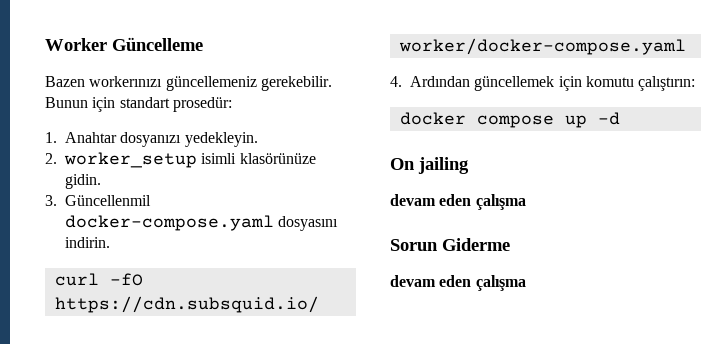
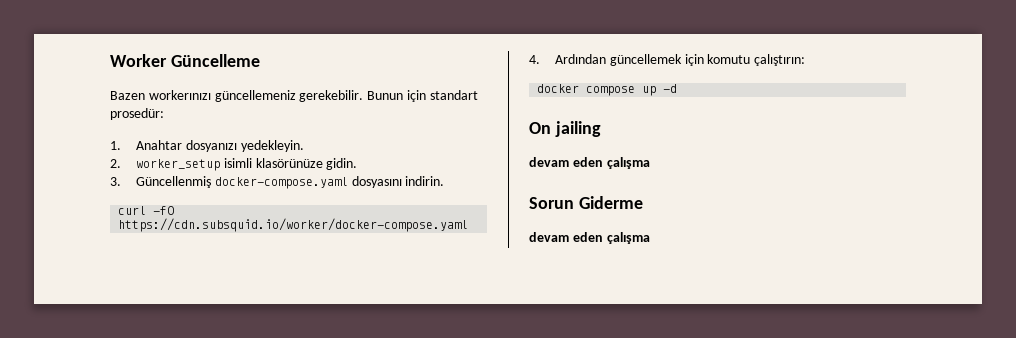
[65,195,152,206] Güncellenmil -> [136,176,212,188] Güncellenmiş

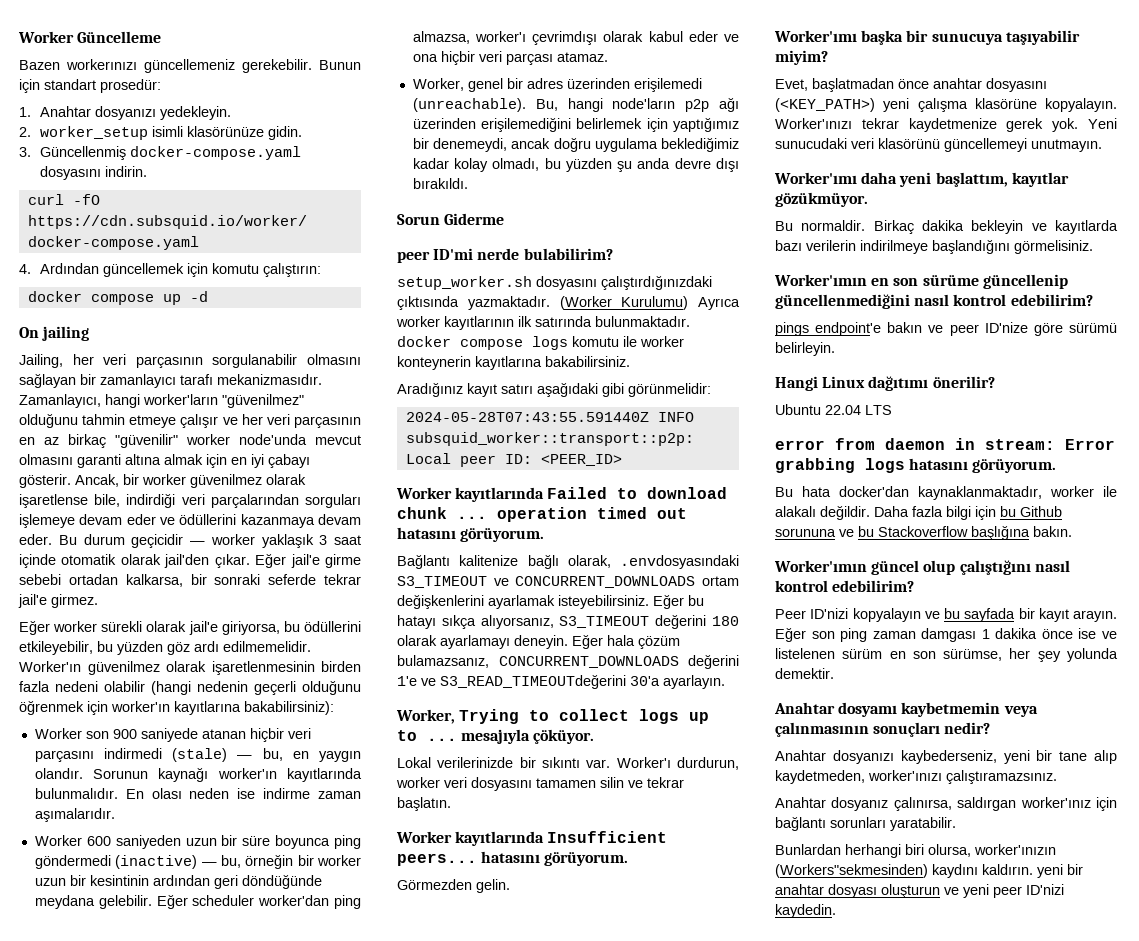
[529,157,650,169] [529,196,643,209] [529,232,650,244] devam eden çalışma // Sorun Giderme // devam eden çalışma -> [19,354,361,368] [19,373,322,388] [19,394,304,408] [19,413,361,428] [19,434,361,448] [19,454,310,468] [19,474,306,488] [19,493,361,508] [19,514,362,528] [19,534,361,548] [19,553,361,568] [19,574,362,587] [18,594,98,608] [19,620,361,635] [19,641,311,655] [19,661,361,675] [19,680,361,695] [19,700,334,715] [34,728,311,742] [34,748,362,762] [34,767,362,782] [34,788,361,799] [34,808,115,822] [34,835,362,849] [34,854,362,869] [34,874,322,889] [34,894,361,909] [412,31,739,45] [412,51,608,65] [412,78,702,92] [412,97,739,112] [412,117,739,132] [412,137,739,152] [412,158,739,172] [412,178,468,189] [397,213,505,225] [397,248,613,263] [397,275,712,290] [397,296,740,310] [396,316,690,330] [397,336,684,350] [397,356,630,370] [397,382,711,397] [405,412,694,422] [405,432,694,446] [405,453,622,467] [396,487,728,502] [397,507,687,522] [397,527,545,542] [397,554,739,569] [397,576,739,588] [397,594,704,609] [397,614,739,629] [397,634,680,649] [397,654,739,669] [397,674,725,689] [396,709,710,724] [397,729,595,744] [397,757,739,770] [396,777,684,791] [397,797,451,811] [396,831,668,846] [397,851,629,866] [397,879,510,893] [774,30,1080,45] [775,50,828,65] [775,78,1047,92] [775,98,1117,112] [775,118,1117,132] [775,138,1102,152] [774,172,1069,187] [775,192,868,207] [775,220,1118,234] [775,239,1093,254] [774,274,1068,289] [775,294,1093,309] [775,322,1117,336] [775,342,835,356] [775,376,995,391] [775,404,892,415] [775,438,1115,450] [775,458,1057,473] [775,486,1117,500] [775,505,1062,520] [775,525,1072,540] [774,560,1070,575] [775,580,915,592] [775,608,1117,622] [775,627,1117,642] [775,648,1118,662] [775,668,834,679] [774,702,1038,717] [775,722,991,737] [775,750,1117,764] [775,770,1057,784] [775,797,1117,811] [775,816,956,831] [775,844,1056,858] [775,864,1083,878] [775,884,1064,898] [775,904,836,918] Jailing, her veri parçasının sorgulanabilir olmasını sağlayan bir zamanlayıcı tarafı mekanizmasıdır. Zamanlayıcı, hangi worker'ların "güvenilmez" olduğunu tahmin etmeye çalışır ve her veri parçasının en az birkaç "güvenilir" worker node'unda mevcut olmasını garanti altına almak için en iyi çabayı gösterir. Ancak, bir worker güvenilmez olarak işaretlense bile, indirdiği veri parçalarından sorguları işlemeye devam eder ve ödüllerini kazanmaya devam eder. Bu durum geçicidir — worker yaklaşık 3 saat içinde otomatik olarak jail'den çıkar. Eğer jail'e girme sebebi ortadan kalkarsa, bir sonraki seferde tekrar jail'e girmez. // Eğer worker sürekli olarak jail'e giriyorsa, bu ödüllerini etkileyebilir, bu yüzden göz ardı edilmemelidir. Worker'ın güvenilmez olarak işaretlenmesinin birden fazla nedeni olabilir (hangi nedenin geçerli olduğunu öğrenmek için worker'ın kayıtlarına bakabilirsiniz): // Worker son 900 saniyede atanan hiçbir veri parçasını indirmedi (stale) — bu, en yaygın olandır. Sorunun kaynağı worker'ın kayıtlarında bulunmalıdır. En olası neden ise indirme zaman aşımalarıdır. // Worker 600 saniyeden uzun bir süre boyunca ping göndermedi (inactive) — bu, örneğin bir worker uzun bir kesintinin ardından geri döndüğünde meydana gelebilir. Eğer scheduler worker'dan ping almazsa, worker'ı çevrimdışı olarak kabul eder ve ona hiçbir veri parçası atamaz. // Worker, genel bir adres üzerinden erişilemedi (unreachable). Bu, hangi node'ların p2p ağı üzerinden erişilemediğini belirlemek için yaptığımız bir denemeydi, ancak doğru uygulama beklediğimiz kadar kolay olmadı, bu yüzden şu anda devre dışı bırakıldı. // Sorun Giderme // peer ID'mi nerde bulabilirim? // setup_worker.sh dosyasını çalıştırdığınızdaki çıktısında yazmaktadır. (Worker Kurulumu) Ayrıca worker kayıtlarının ilk satırında bulunmaktadır. docker compose logs komutu ile worker konteynerin kayıtlarına bakabilirsiniz. // Aradığınız kayıt satırı aşağıdaki gibi görünmelidir: // 2024-05-28T07:43:55.591440Z INFO subsquid_worker::transport::p2p: Local peer ID: <PEER_ID> // Worker kayıtlarında Failed to download chunk ... operation timed out hatasını görüyorum. // Bağlantı kalitenize bağlı olarak, .envdosyasındaki S3_TIMEOUT ve CONCURRENT_DOWNLOADS ortam değişkenlerini ayarlamak isteyebilirsiniz. Eğer bu hatayı sıkça alıyorsanız, S3_TIMEOUT değerini 180 olarak ayarlamayı deneyin. Eğer hala çözüm bulamazsanız, CONCURRENT_DOWNLOADS değerini 1'e ve S3_READ_TIMEOUTdeğerini 30'a ayarlayın. // Worker, Trying to collect logs up to ... mesajıyla çöküyor. // Lokal verilerinizde bir sıkıntı var. Worker'ı durdurun, worker veri dosyasını tamamen silin ve tekrar başlatın. // Worker kayıtlarında Insufficient peers... hatasını görüyorum. // Görmezden gelin. // Worker'ımı başka bir sunucuya taşıyabilir miyim? // Evet, başlatmadan önce anahtar dosyasını (<KEY_PATH>) yeni çalışma klasörüne kopyalayın. Worker'ınızı tekrar kaydetmenize gerek yok. Yeni sunucudaki veri klasörünü güncellemeyi unutmayın. // Worker'ımı daha yeni başlattım, kayıtlar gözükmüyor. // Bu normaldir. Birkaç dakika bekleyin ve kayıtlarda bazı verilerin indirilmeye başlandığını görmelisiniz. // Worker'ımın en son sürüme güncellenip güncellenmediğini nasıl kontrol edebilirim? // pings endpoint'e bakın ve peer ID'nize göre sürümü belirleyin. // Hangi Linux dağıtımı önerilir? // Ubuntu 22.04 LTS // error from daemon in stream: Error grabbing logs hatasını görüyorum. // Bu hata docker'dan kaynaklanmaktadır, worker ile alakalı değildir. Daha fazla bilgi için bu Github sorununa ve bu Stackoverflow başlığına bakın. // Worker'ımın güncel olup çalıştığını nasıl kontrol edebilirim? // Peer ID'nizi kopyalayın ve bu sayfada bir kayıt arayın. Eğer son ping zaman damgası 1 dakika önce ise ve listelenen sürüm en son sürümse, her şey yolunda demektir. // Anahtar dosyamı kaybetmemin veya çalınmasının sonuçları nedir? // Anahtar dosyanızı kaybederseniz, yeni bir tane alıp kaydetmeden, worker'ınızı çalıştıramazsınız. // Anahtar dosyanız çalınırsa, saldırgan worker'ınız için bağlantı sorunları yaratabilir. // Bunlardan herhangi biri olursa, worker'ınızın (Workers"sekmesinden) kaydını kaldırın. yeni bir anahtar dosyası oluşturun ve yeni peer ID'nizi kaydedin.

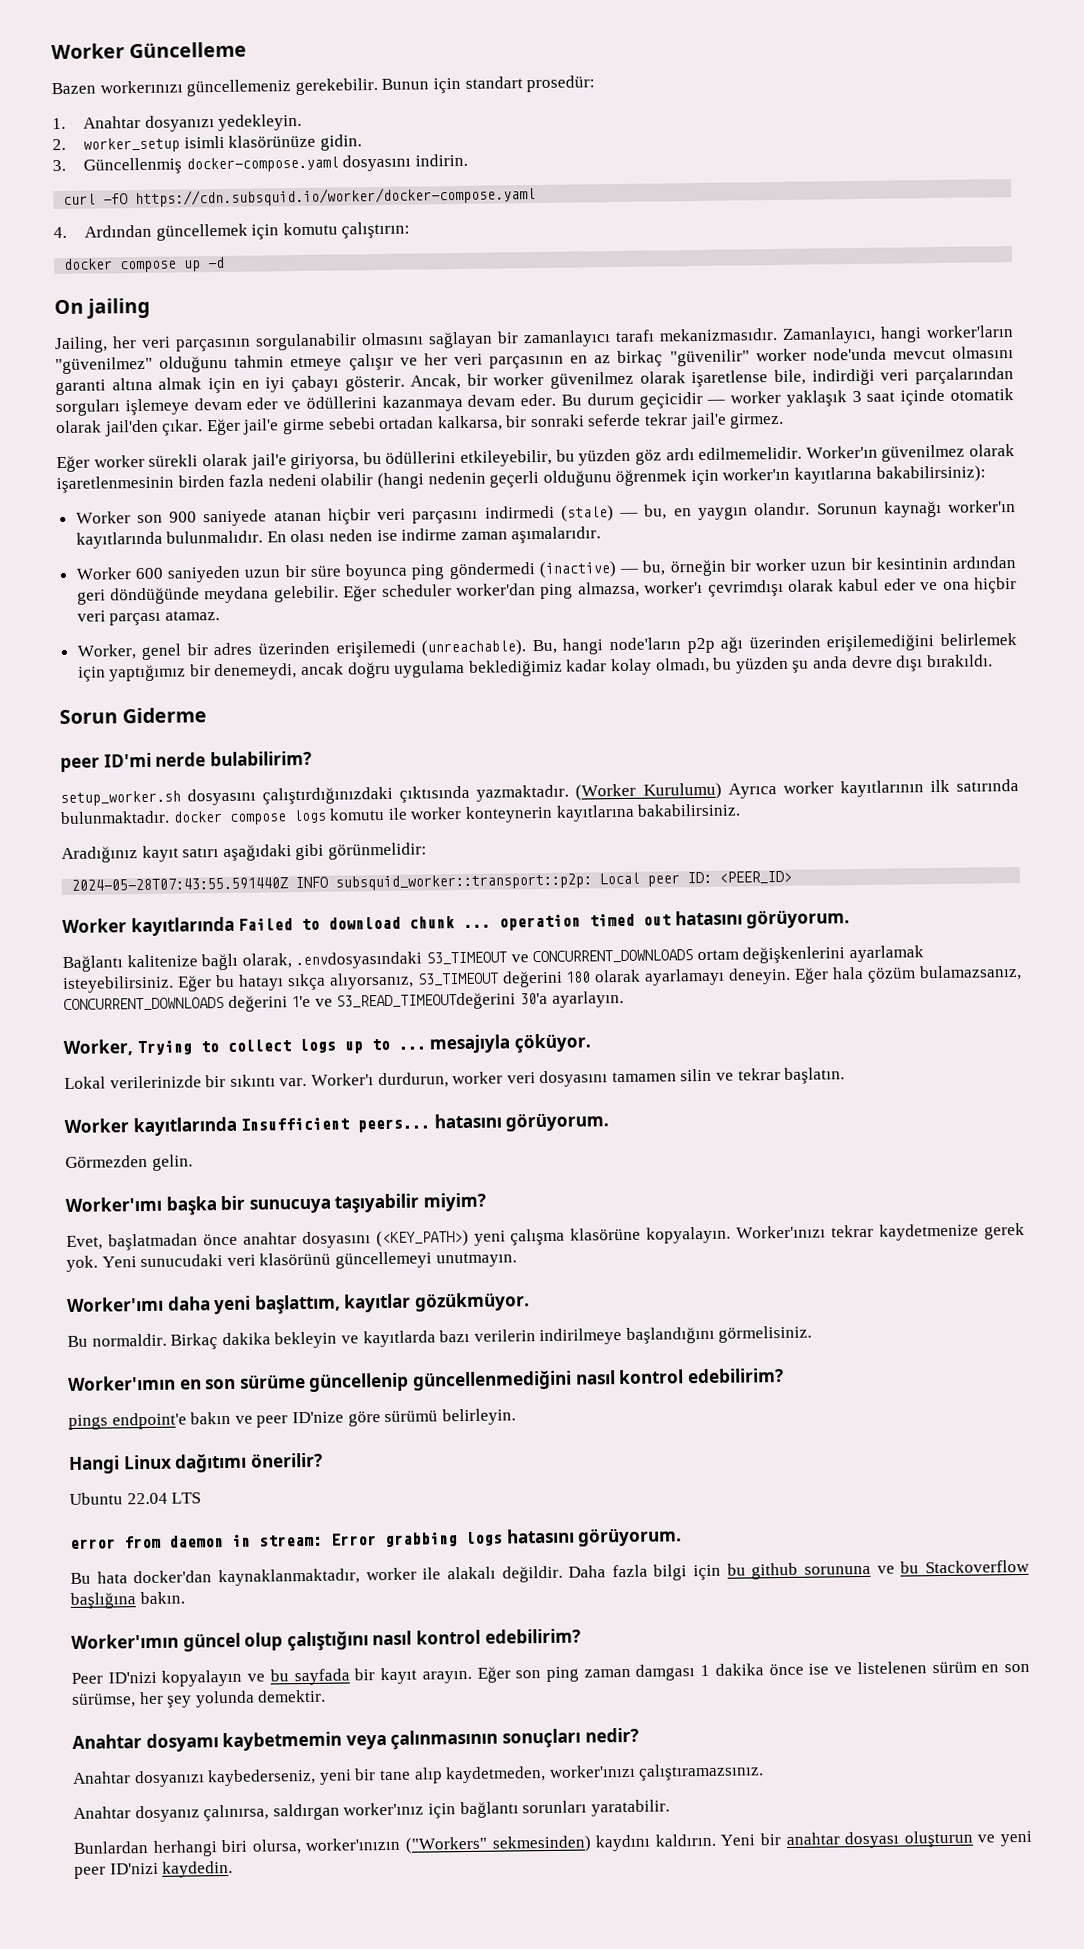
[1020,506,1062,517] Github -> [751,1562,799,1580] github
[775,864,928,878] (Workers"sekmesinden) -> [405,1835,592,1854] ("Workers" sekmesinden)
[1037,864,1063,878] yeni -> [720,1834,756,1846] Yeni

